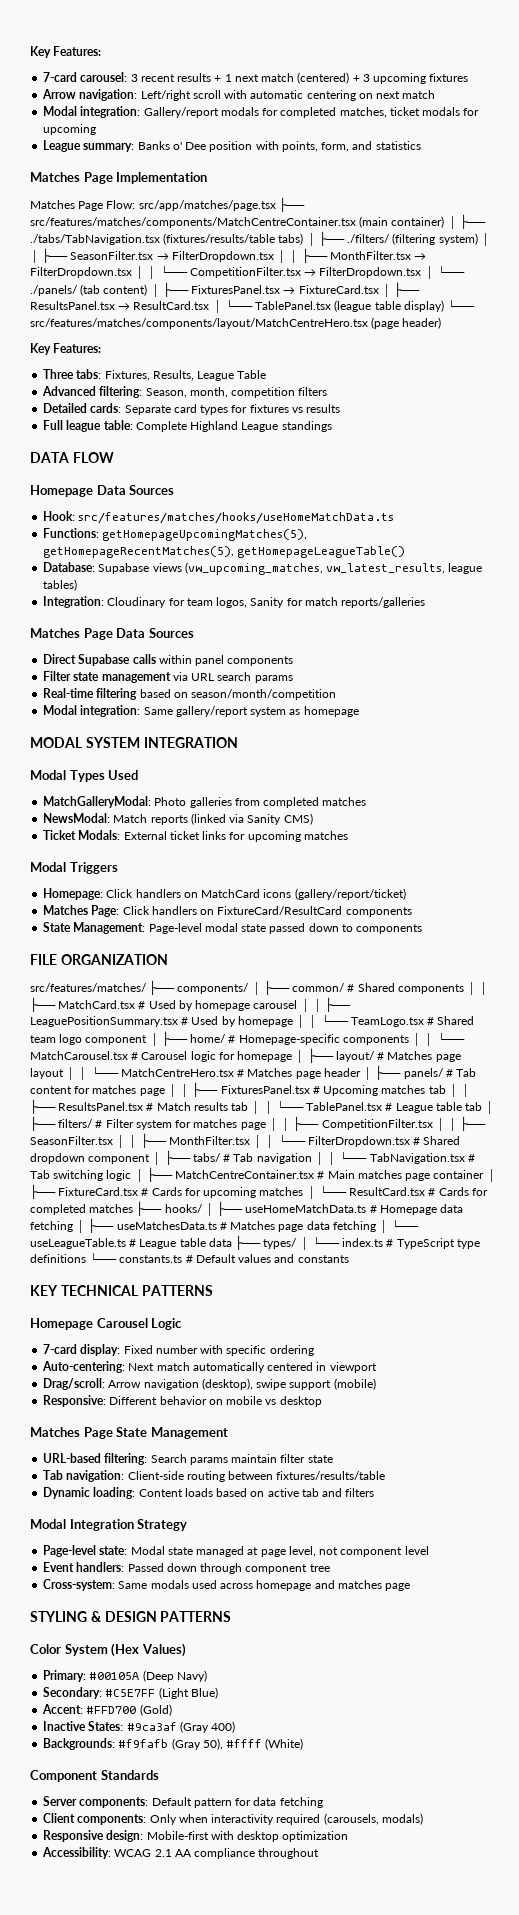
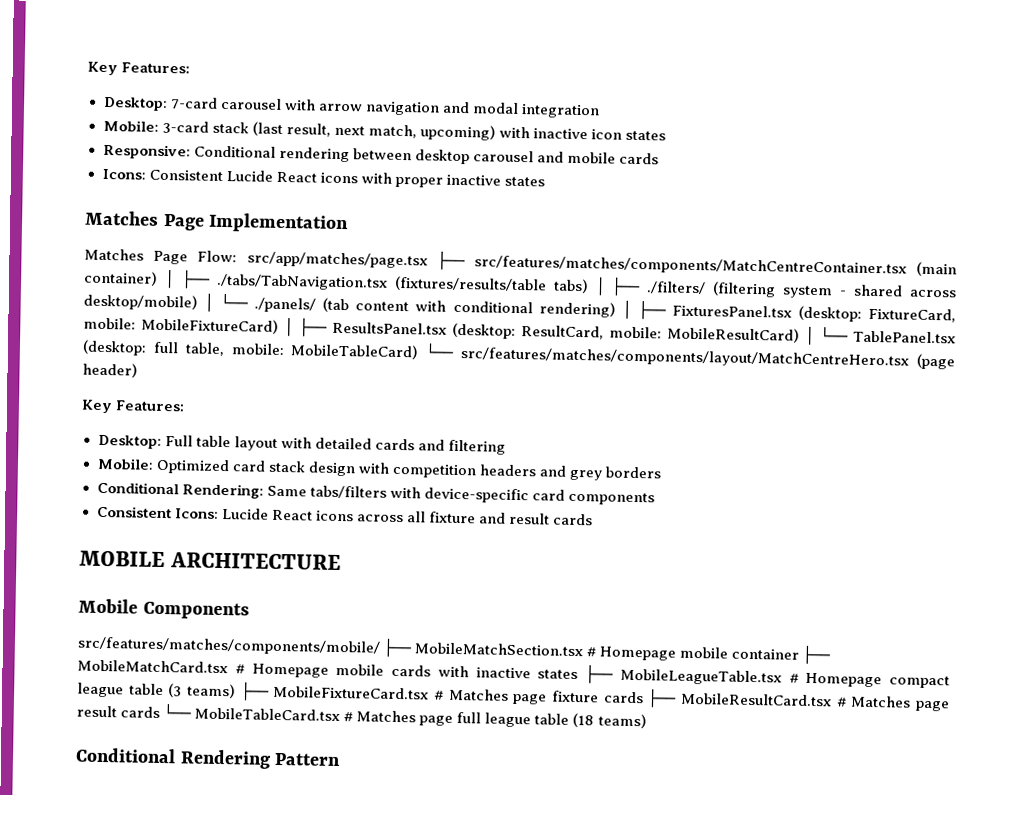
[30,46,102,58] [43,72,469,84] [42,89,436,101] [43,106,480,118] [43,124,97,135] [43,140,421,152] Key Features: // 7-card carousel: 3 recent results + 1 next match (centered) + 3 upcoming fixtures // Arrow navigation: Left/right scroll with automatic centering on next match // Modal integration: Gallery/report modals for completed matches, ticket modals for upcoming // League summary: Banks o' Dee position with points, form, and statistics -> [87,61,191,76] [102,96,600,119] [102,119,667,141] [102,143,659,165] [101,168,545,188] Key Features: // Desktop: 7-card carousel with arrow navigation and modal integration // Mobile: 3-card stack (last result, next match, upcoming) with inactive icon states // Responsive: Conditional rendering between desktop carousel and mobile cards // Icons: Consistent Lucide React icons with proper inactive states
[438,233,490,246] [30,248,427,263] [30,266,465,279] [30,282,421,297] [30,300,444,313] system) │ │ ├── SeasonFilter.tsx → FilterDropdown.tsx │ │ ├── MonthFilter.tsx → FilterDropdown.tsx │ │ └── CompetitionFilter.tsx → FilterDropdown.tsx │ └── ./panels/ (tab content) │ ├── FixturesPanel.tsx → FixtureCard.tsx │ ├── ResultsPanel.tsx → ResultCard.tsx │ └── TablePanel.tsx (league table display) -> [782,284,957,299] [83,292,957,323] [83,317,957,346] [82,339,420,360] system - shared across desktop/mobile) │ └── ./panels/ (tab content with conditional rendering) │ ├── FixturesPanel.tsx (desktop: FixtureCard, mobile: MobileFixtureCard) │ ├── ResultsPanel.tsx (desktop: ResultCard, mobile: MobileResultCard) │ └── TablePanel.tsx (desktop: full table, mobile: MobileTableCard)
[43,369,267,381] [42,386,328,398] [43,403,341,415] [43,420,332,432] [30,452,114,463] [30,485,175,497] [43,511,395,524] [43,528,308,541] [43,546,406,558] [43,562,483,575] [43,579,78,591] [43,596,426,608] [30,628,194,640] [43,654,294,666] [43,671,293,683] [43,688,337,700] [43,705,359,717] [30,737,238,748] [30,770,139,782] [43,796,367,808] [43,813,313,825] [43,830,348,842] [30,862,118,874] [43,888,406,900] [43,905,412,917] [43,922,423,934] [30,954,168,965] [30,980,489,995] [30,997,352,1012] [30,1015,475,1028] [30,1031,465,1046] [30,1048,461,1063] [30,1065,477,1080] [30,1082,471,1097] [30,1099,495,1114] [30,1116,487,1131] [30,1133,461,1148] [30,1150,475,1165] [30,1167,496,1182] [30,1184,488,1199] [30,1201,464,1216] [30,1218,420,1233] [30,1235,480,1250] [30,1253,349,1263] [30,1285,213,1296] [30,1318,183,1330] [43,1344,314,1356] [42,1361,377,1373] [43,1378,376,1390] [43,1395,322,1407] [30,1427,228,1439] [43,1453,333,1465] [43,1470,386,1482] [43,1487,375,1499] [30,1519,188,1531] [43,1545,429,1557] [43,1562,330,1574] [43,1579,411,1591] [30,1611,232,1622] [30,1643,186,1657] [43,1670,207,1682] [43,1687,218,1699] [42,1704,172,1716] [43,1721,236,1733] [43,1738,304,1750] [30,1770,159,1782] [43,1796,323,1808] [43,1813,423,1825] [43,1830,349,1842] [42,1847,320,1859] Three tabs: Fixtures, Results, League Table // Advanced filtering: Season, month, competition filters // Detailed cards: Separate card types for fixtures vs results // Full league table: Complete Highland League standings // DATA FLOW // Homepage Data Sources // Hook: src/features/matches/hooks/useHomeMatchData.ts // Functions: getHomepageUpcomingMatches(5), getHomepageRecentMatches(5), getHomepageLeagueTable() // Database: Supabase views (vw_upcoming_matches, vw_latest_results, league tables) // Integration: Cloudinary for team logos, Sanity for match reports/galleries // Matches Page Data Sources // Direct Supabase calls within panel components // Filter state management via URL search params // Real-time filtering based on season/month/competition // Modal integration: Same gallery/report system as homepage // MODAL SYSTEM INTEGRATION // Modal Types Used // MatchGalleryModal: Photo galleries from completed matches // NewsModal: Match reports (linked via Sanity CMS) // Ticket Modals: External ticket links for upcoming matches // Modal Triggers // Homepage: Click handlers on MatchCard icons (gallery/report/ticket) // Matches Page: Click handlers on FixtureCard/ResultCard components // State Management: Page-level modal state passed down to components // FILE ORGANIZATION // src/features/matches/ ├── components/ │ ├── common/ # Shared components │ │ ├── MatchCard.tsx # Used by homepage carousel │ │ ├── LeaguePositionSummary.tsx # Used by homepage │ │ └── TeamLogo.tsx # Shared team logo component │ ├── home/ # Homepage-specific components │ │ └── MatchCarousel.tsx # Carousel logic for homepage │ ├── layout/ # Matches page layout │ │ └── MatchCentreHero.tsx # Matches page header │ ├── panels/ # Tab content for matches page │ │ ├── FixturesPanel.tsx # Upcoming matches tab │ │ ├── ResultsPanel.tsx # Match results tab │ │ └── TablePanel.tsx # League table tab │ ├── filters/ # Filter system for matches page │ │ ├── CompetitionFilter.tsx │ │ ├── SeasonFilter.tsx │ │ ├── MonthFilter.tsx │ │ └── FilterDropdown.tsx # Shared dropdown component │ ├── tabs/ # Tab navigation │ │ └── TabNavigation.tsx # Tab switching logic │ ├── MatchCentreContainer.tsx # Main matches page container │ ├── FixtureCard.tsx # Cards for upcoming matches │ └── ResultCard.tsx # Cards for completed matches ├── hooks/ │ ├── useHomeMatchData.ts # Homepage data fetching │ ├── useMatchesData.ts # Matches page data fetching │ └── useLeagueTable.ts # League table data ├── types/ │ └── index.ts # TypeScript type definitions └── constants.ts # Default values and constants // KEY TECHNICAL PATTERNS // Homepage Carousel Logic // 7-card display: Fixed number with specific ordering // Auto-centering: Next match automatically centered in viewport // Drag/scroll: Arrow navigation (desktop), swipe support (mobile) // Responsive: Different behavior on mobile vs desktop // Matches Page State Management // URL-based filtering: Search params maintain filter state // Tab navigation: Client-side routing between fixtures/results/table // Dynamic loading: Content loads based on active tab and filters // Modal Integration Strategy // Page-level state: Modal state managed at page level, not component level // Event handlers: Passed down through component tree // Cross-system: Same modals used across homepage and matches page // STYLING & DESIGN PATTERNS // Color System (Hex Values) // Primary: #00105A (Deep Navy) // Secondary: #C5E7FF (Light Blue) // Accent: #FFD700 (Gold) // Inactive States: #9ca3af (Gray 400) // Backgrounds: #f9fafb (Gray 50), #ffff (White) // Component Standards // Server components: Default pattern for data fetching // Client components: Only when interactivity required (carousels, modals) // Responsive design: Mobile-first with desktop optimization // Accessibility: WCAG 2.1 AA compliance throughout -> [97,434,506,455] [96,457,661,481] [96,481,655,506] [96,505,594,526] [79,550,341,571] [78,598,250,620] [77,636,833,665] [77,659,950,689] [77,681,950,712] [76,703,647,729] [75,747,342,769] Desktop: Full table layout with detailed cards and filtering // Mobile: Optimized card stack design with competition headers and grey borders // Conditional Rendering: Same tabs/filters with device-specific card components // Consistent Icons: Lucide React icons across all fixture and result cards // MOBILE ARCHITECTURE // Mobile Components // src/features/matches/components/mobile/ ├── MobileMatchSection.tsx # Homepage mobile container ├── MobileMatchCard.tsx # Homepage mobile cards with inactive states ├── MobileLeagueTable.tsx # Homepage compact league table (3 teams) ├── MobileFixtureCard.tsx # Matches page fixture cards ├── MobileResultCard.tsx # Matches page result cards └── MobileTableCard.tsx # Matches page full league table (18 teams) // Conditional Rendering Pattern

